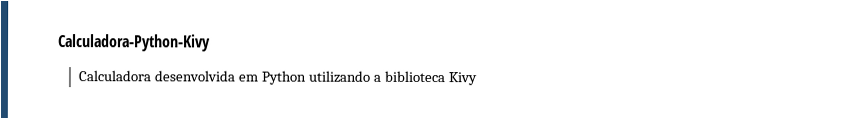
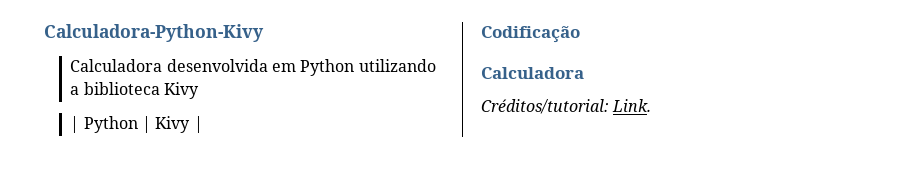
(477, 79) none -> [70,116,203,133] [481,26,580,43] [481,67,584,79] [481,99,652,114] // | Python | Kivy | // Codificação // Calculadora // Créditos/tutorial: Link.

